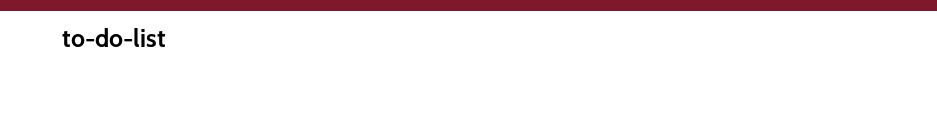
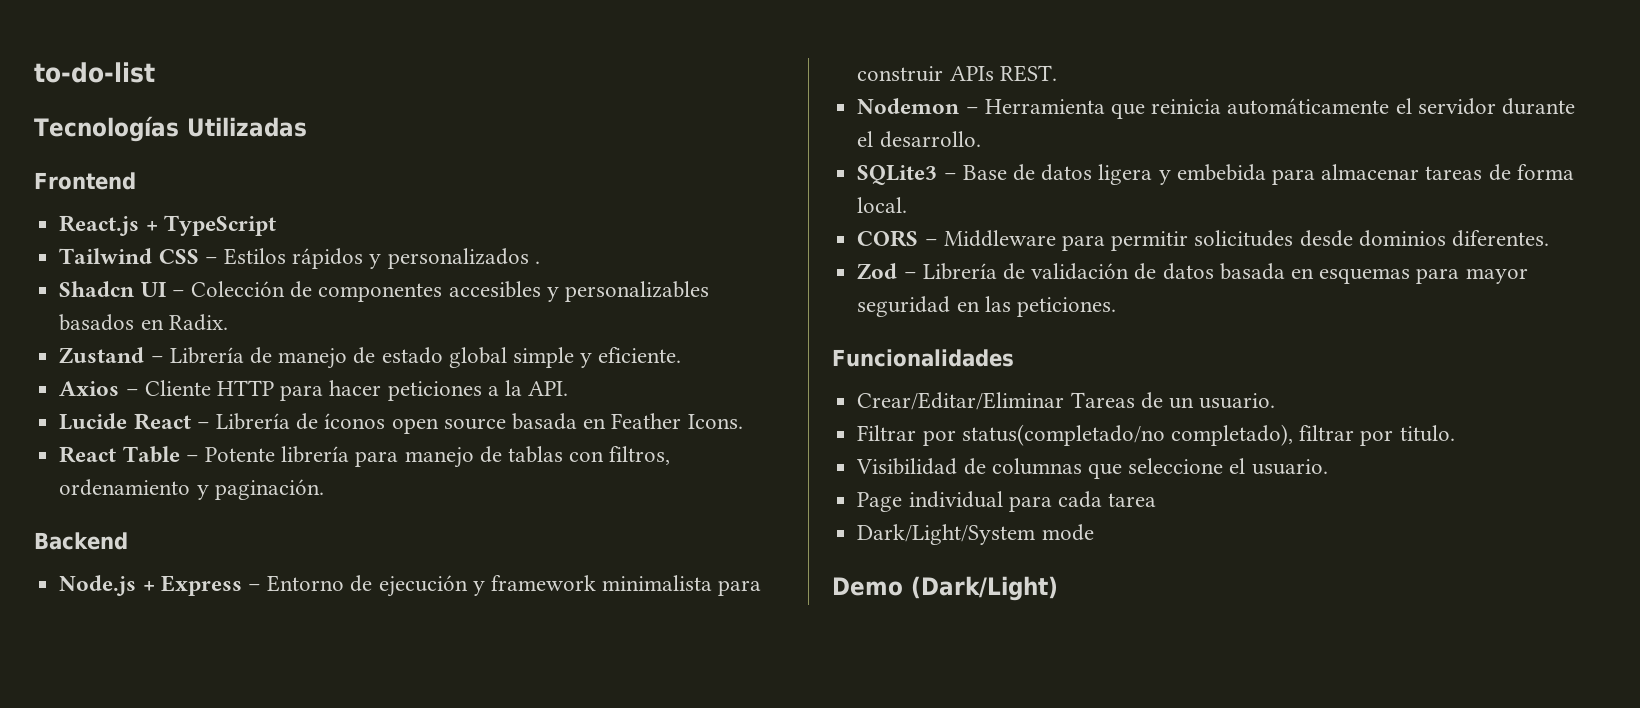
(166, 37) none -> [34,116,307,142] [34,172,136,190] [59,215,276,236] [59,248,540,269] [59,281,709,302] [59,314,228,331] [59,347,682,369] [59,380,569,401] [59,413,743,434] [59,446,671,468] [59,479,324,500] [34,532,128,550] [59,575,762,597] [857,65,1057,82] [857,98,1575,119] [857,131,981,148] [857,164,1574,185] [857,197,908,213] [857,230,1549,251] [857,263,1528,284] [857,296,1116,317] [832,349,1014,367] [857,392,1276,410] [857,424,1455,446] [856,458,1328,479] [857,491,1157,512] [857,524,1094,545] [832,576,1058,601] // Tecnologías Utilizadas // Frontend // React.js + TypeScript // Tailwind CSS – Estilos rápidos y personalizados . // Shadcn UI – Colección de componentes accesibles y personalizables basados en Radix. // Zustand – Librería de manejo de estado global simple y eficiente. // Axios – Cliente HTTP para hacer peticiones a la API. // Lucide React – Librería de íconos open source basada en Feather Icons. // React Table – Potente librería para manejo de tablas con filtros, ordenamiento y paginación. // Backend // Node.js + Express – Entorno de ejecución y framework minimalista para construir APIs REST. // Nodemon – Herramienta que reinicia automáticamente el servidor durante el desarrollo. // SQLite3 – Base de datos ligera y embebida para almacenar tareas de forma local. // CORS – Middleware para permitir solicitudes desde dominios diferentes. // Zod – Librería de validación de datos basada en esquemas para mayor seguridad en las peticiones. // Funcionalidades // Crear/Editar/Eliminar Tareas de un usuario. // Filtrar por status(completado/no completado), filtrar por titulo. // Visibilidad de columnas que seleccione el usuario. // Page individual para cada tarea // Dark/Light/System mode // Demo (Dark/Light)

